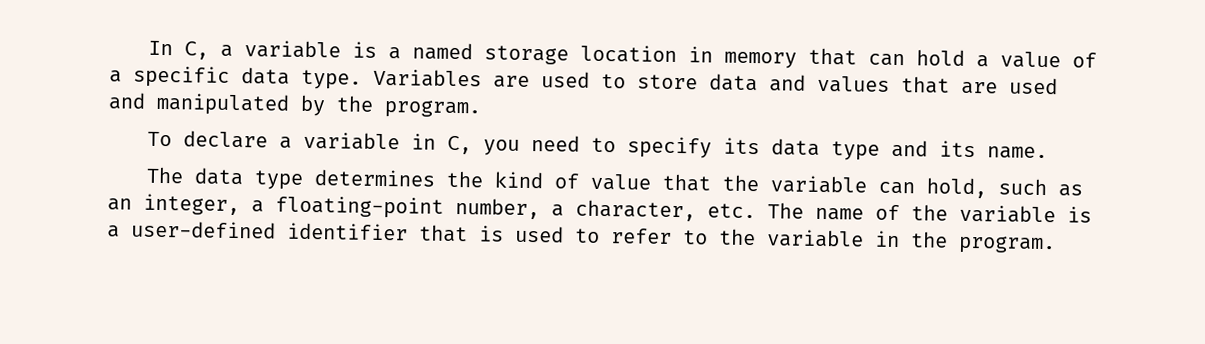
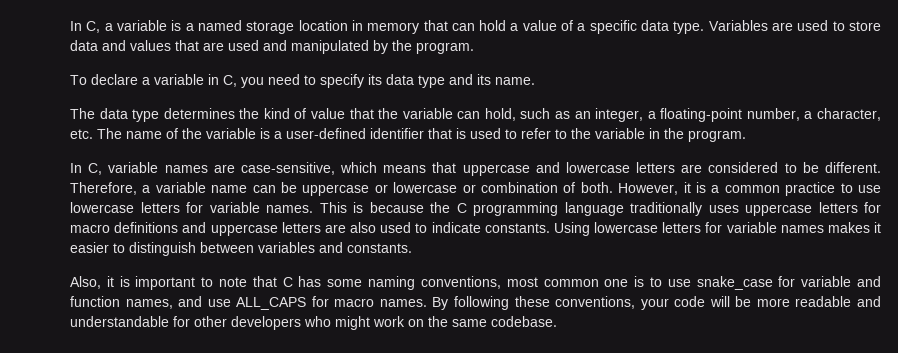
(1056, 245) none -> [70,162,881,176] [70,182,881,196] [70,202,881,216] [70,222,881,236] [70,242,412,256] [70,276,882,290] [70,296,881,310] [70,316,557,330] // In C, variable names are case-sensitive, which means that uppercase and lowercase letters are considered to be different. Therefore, a variable name can be uppercase or lowercase or combination of both. However, it is a common practice to use lowercase letters for variable names. This is because the C programming language traditionally uses uppercase letters for macro definitions and uppercase letters are also used to indicate constants. Using lowercase letters for variable names makes it easier to distinguish between variables and constants. // Also, it is important to note that C has some naming conventions, most common one is to use snake_case for variable and function names, and use ALL_CAPS for macro names. By following these conventions, your code will be more readable and understandable for other developers who might work on the same codebase.

